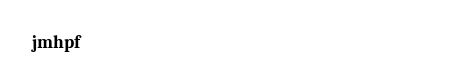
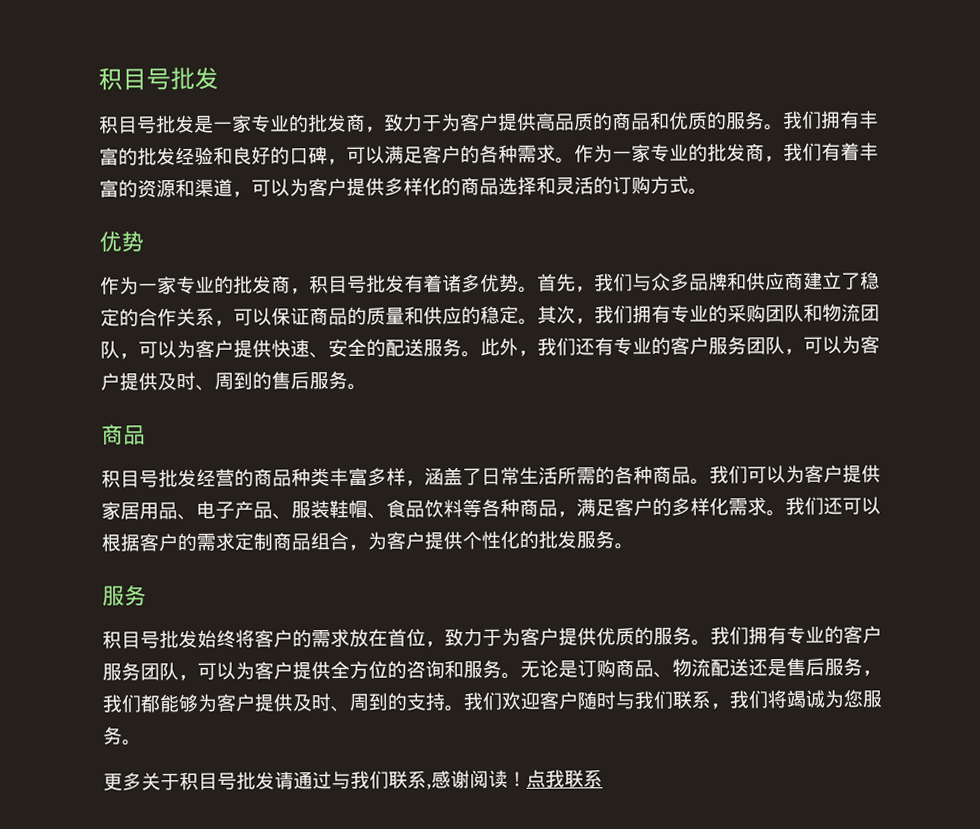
[31,35,82,52] jmhpf -> [98,66,219,91] [99,110,879,134] [99,142,879,166] [99,175,708,198] [99,231,144,253] [100,271,880,295] [100,303,880,327] [100,335,880,360] [100,370,367,391] [101,424,146,445] [101,464,881,488] [101,496,881,521] [101,530,634,552] [102,585,147,607] [102,625,882,649] [102,657,882,682] [102,689,882,713] [103,726,142,746] [103,769,603,791] 积目号批发 // 积目号批发是一家专业的批发商，致力于为客户提供高品质的商品和优质的服务。我们拥有丰富的批发经验和良好的口碑，可以满足客户的各种需求。作为一家专业的批发商，我们有着丰富的资源和渠道，可以为客户提供多样化的商品选择和灵活的订购方式。 // 优势 // 作为一家专业的批发商，积目号批发有着诸多优势。首先，我们与众多品牌和供应商建立了稳定的合作关系，可以保证商品的质量和供应的稳定。其次，我们拥有专业的采购团队和物流团队，可以为客户提供快速、安全的配送服务。此外，我们还有专业的客户服务团队，可以为客户提供及时、周到的售后服务。 // 商品 // 积目号批发经营的商品种类丰富多样，涵盖了日常生活所需的各种商品。我们可以为客户提供家居用品、电子产品、服装鞋帽、食品饮料等各种商品，满足客户的多样化需求。我们还可以根据客户的需求定制商品组合，为客户提供个性化的批发服务。 // 服务 // 积目号批发始终将客户的需求放在首位，致力于为客户提供优质的服务。我们拥有专业的客户服务团队，可以为客户提供全方位的咨询和服务。无论是订购商品、物流配送还是售后服务，我们都能够为客户提供及时、周到的支持。我们欢迎客户随时与我们联系，我们将竭诚为您服务。 // 更多关于积目号批发请通过与我们联系,感谢阅读！点我联系

